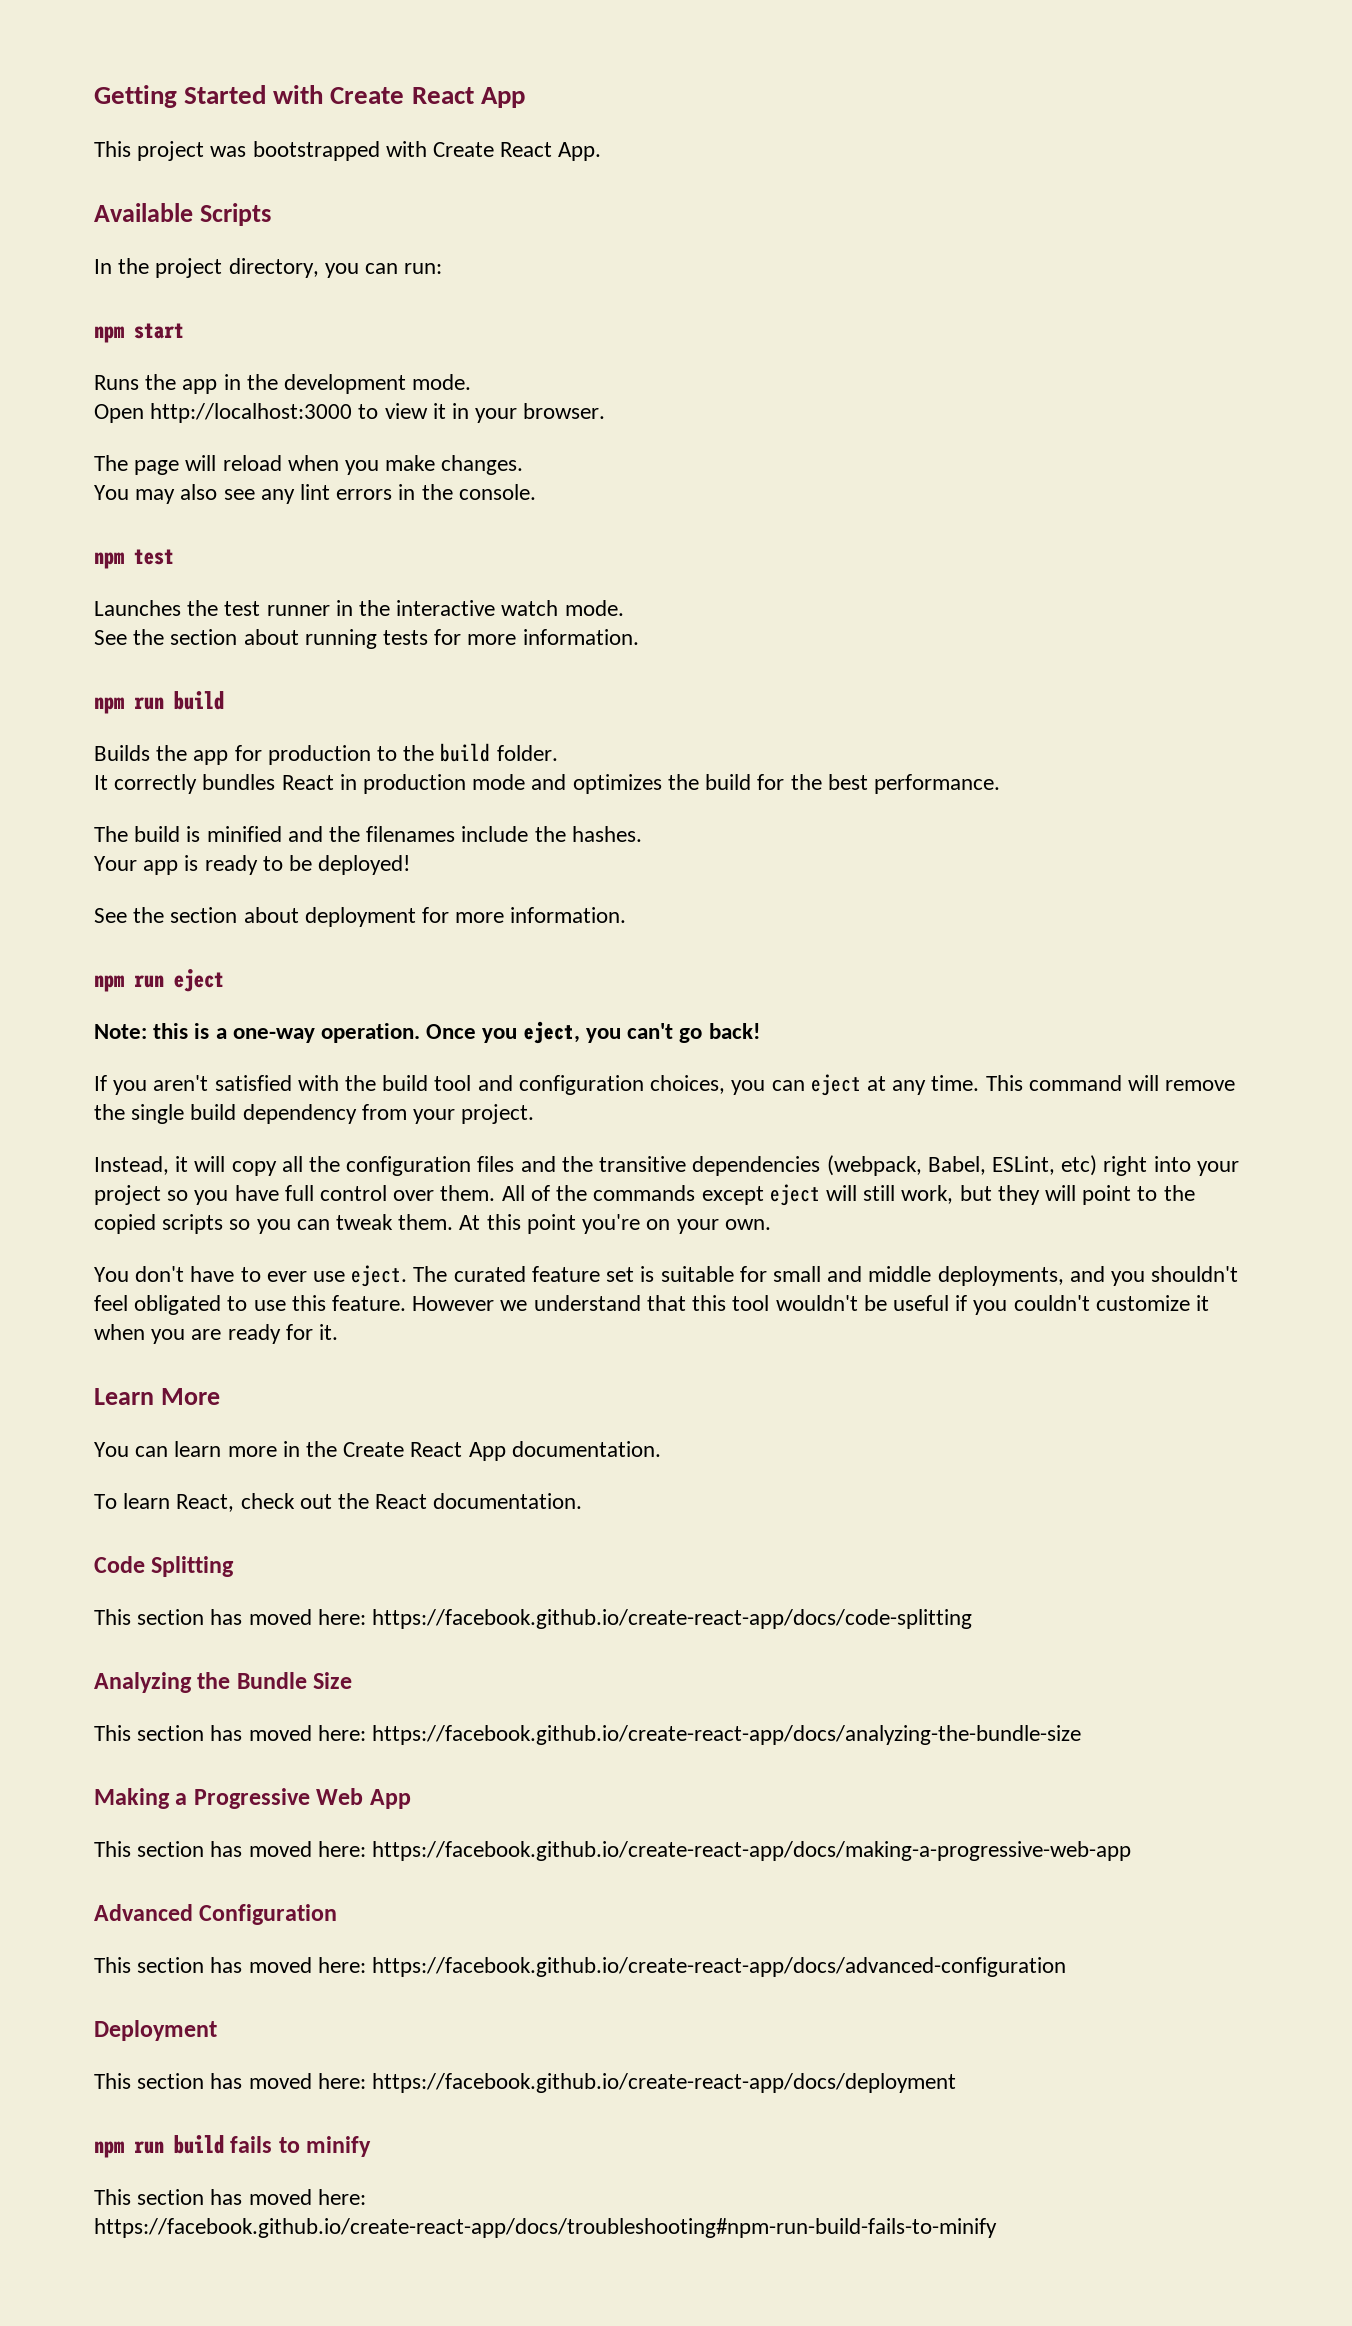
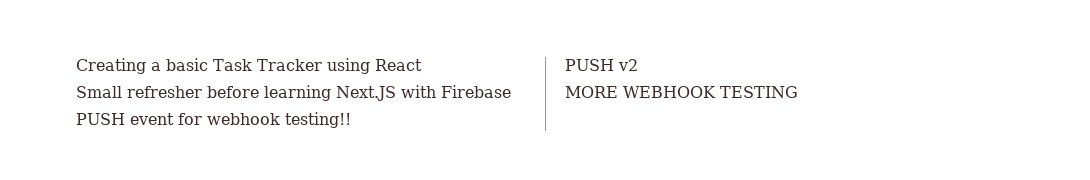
[94,85,525,108] [94,141,602,161] [94,203,271,226] [94,258,443,278] [94,323,184,343] [94,374,472,394] [94,403,606,423] [94,455,524,475] [94,484,536,504] [94,549,174,569] [94,600,624,616] [94,629,639,649] [94,691,224,714] [94,743,558,765] [94,774,1000,794] [94,826,642,842] [94,855,411,875] [94,907,627,927] [94,969,224,992] [94,1021,760,1044] [94,1074,1236,1096] [94,1104,535,1124] [94,1155,1239,1176] [94,1184,1195,1206] [94,1214,771,1234] [94,1265,1239,1287] [94,1295,1209,1315] [94,1324,339,1344] [94,1388,220,1405] [94,1441,661,1461] [94,1493,583,1512] [94,1556,235,1577] [94,1609,973,1629] [94,1672,353,1693] [94,1725,1082,1745] [94,1788,411,1809] [94,1841,1132,1861] [94,1904,338,1925] [94,1957,1067,1977] [94,2020,217,2041] [94,2073,957,2093] [94,2135,372,2158] [94,2189,366,2205] [94,2218,997,2238] Getting Started with Create React App // This project was bootstrapped with Create React App. // Available Scripts // In the project directory, you can run: // npm start // Runs the app in the development mode. // Open http://localhost:3000 to view it in your browser. // The page will reload when you make changes. // You may also see any lint errors in the console. // npm test // Launches the test runner in the interactive watch mode. // See the section about running tests for more information. // npm run build // Builds the app for production to the build folder. // It correctly bundles React in production mode and optimizes the build for the best performance. // The build is minified and the filenames include the hashes. // Your app is ready to be deployed! // See the section about deployment for more information. // npm run eject // Note: this is a one-way operation. Once you eject, you can't go back! // If you aren't satisfied with the build tool and configuration choices, you can eject at any time. This command will remove the single build dependency from your project. // Instead, it will copy all the configuration files and the transitive dependencies (webpack, Babel, ESLint, etc) right into your project so you have full control over them. All of the commands except eject will still work, but they will point to the copied scripts so you can tweak them. At this point you're on your own. // You don't have to ever use eject. The curated feature set is suitable for small and middle deployments, and you shouldn't feel obligated to use this feature. However we understand that this tool wouldn't be useful if you couldn't customize it when you are ready for it. // Learn More // You can learn more in the Create React App documentation. // To learn React, check out the React documentation. // Code Splitting // This section has moved here: https://facebook.github.io/create-react-app/docs/code-splitting // Analyzing the Bundle Size // This section has moved here: https://facebook.github.io/create-react-app/docs/analyzing-the-bundle-size // Making a Progressive Web App // This section has moved here: https://facebook.github.io/create-react-app/docs/making-a-progressive-web-app // Advanced Configuration // This section has moved here: https://facebook.github.io/create-react-app/docs/advanced-configuration // Deployment // This section has moved here: https://facebook.github.io/create-react-app/docs/deployment // npm run build fails to minify // This section has moved here: https://facebook.github.io/create-react-app/docs/troubleshooting#npm-run-build-fails-to-minify -> [76,58,422,74] [76,85,511,101] [76,112,351,128] [565,59,638,71] [565,86,798,98] Creating a basic Task Tracker using React // Small refresher before learning Next.JS with Firebase // PUSH event for webhook testing!! // PUSH v2 // MORE WEBHOOK TESTING

